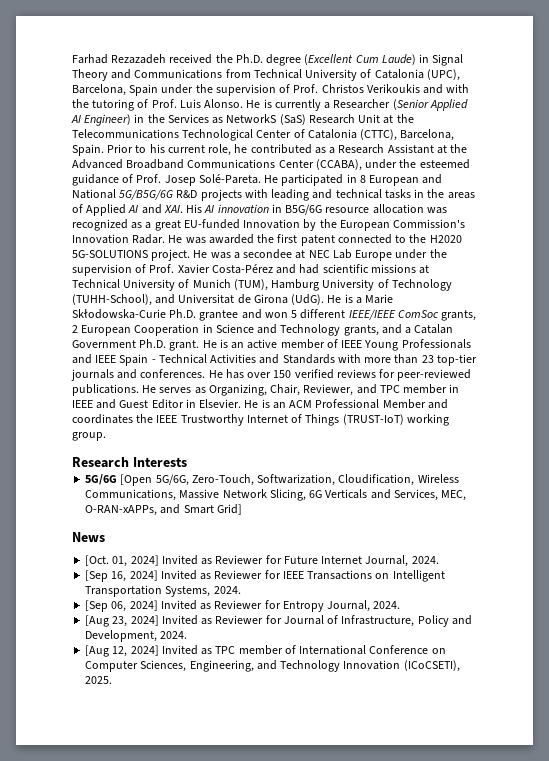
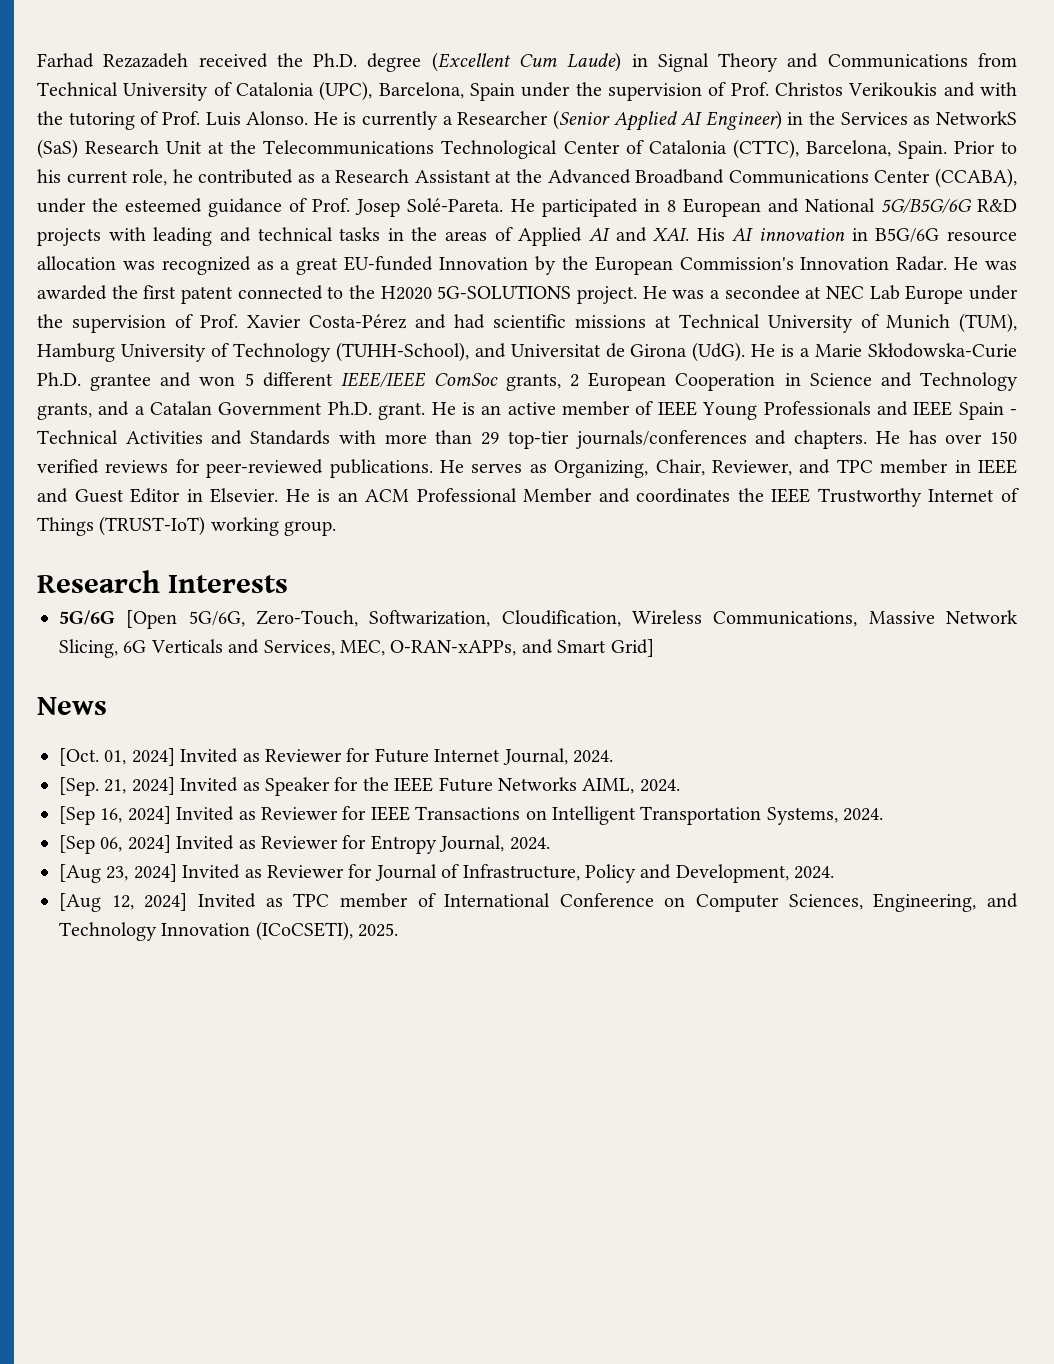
[421,354,477,366] [71,369,206,381] 23 top-tier journals and conferences. -> [481,430,868,449] 29 top-tier journals/conferences and chapters.
(439, 560) none -> [59,777,680,796] // [Sep. 21, 2024] Invited as Speaker for the IEEE Future Networks AIML, 2024.

